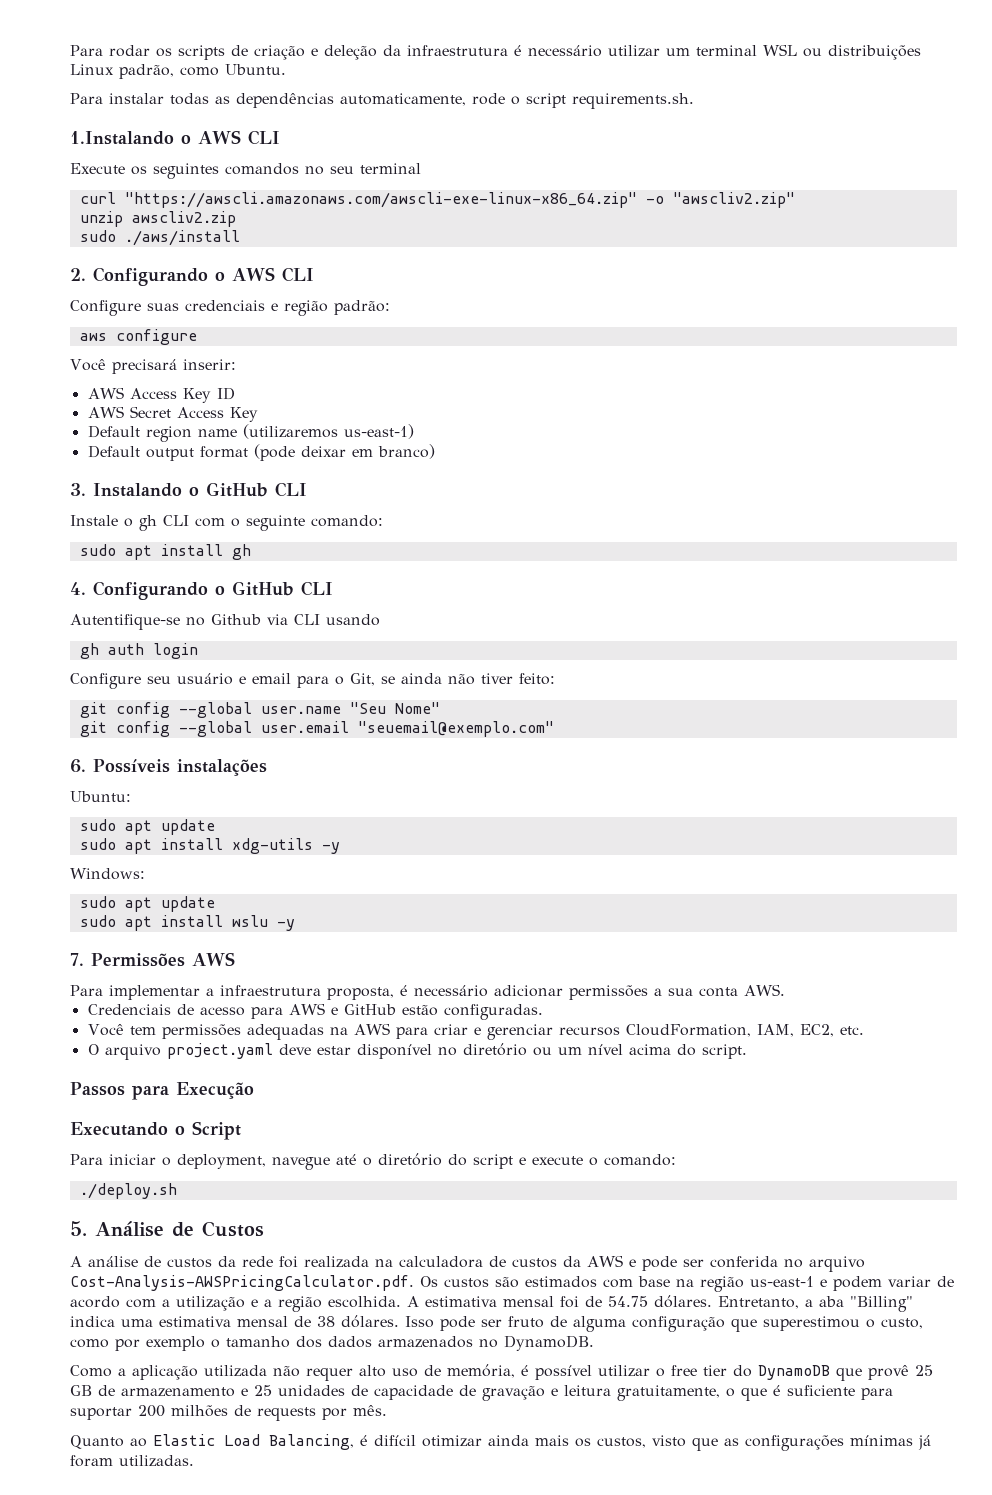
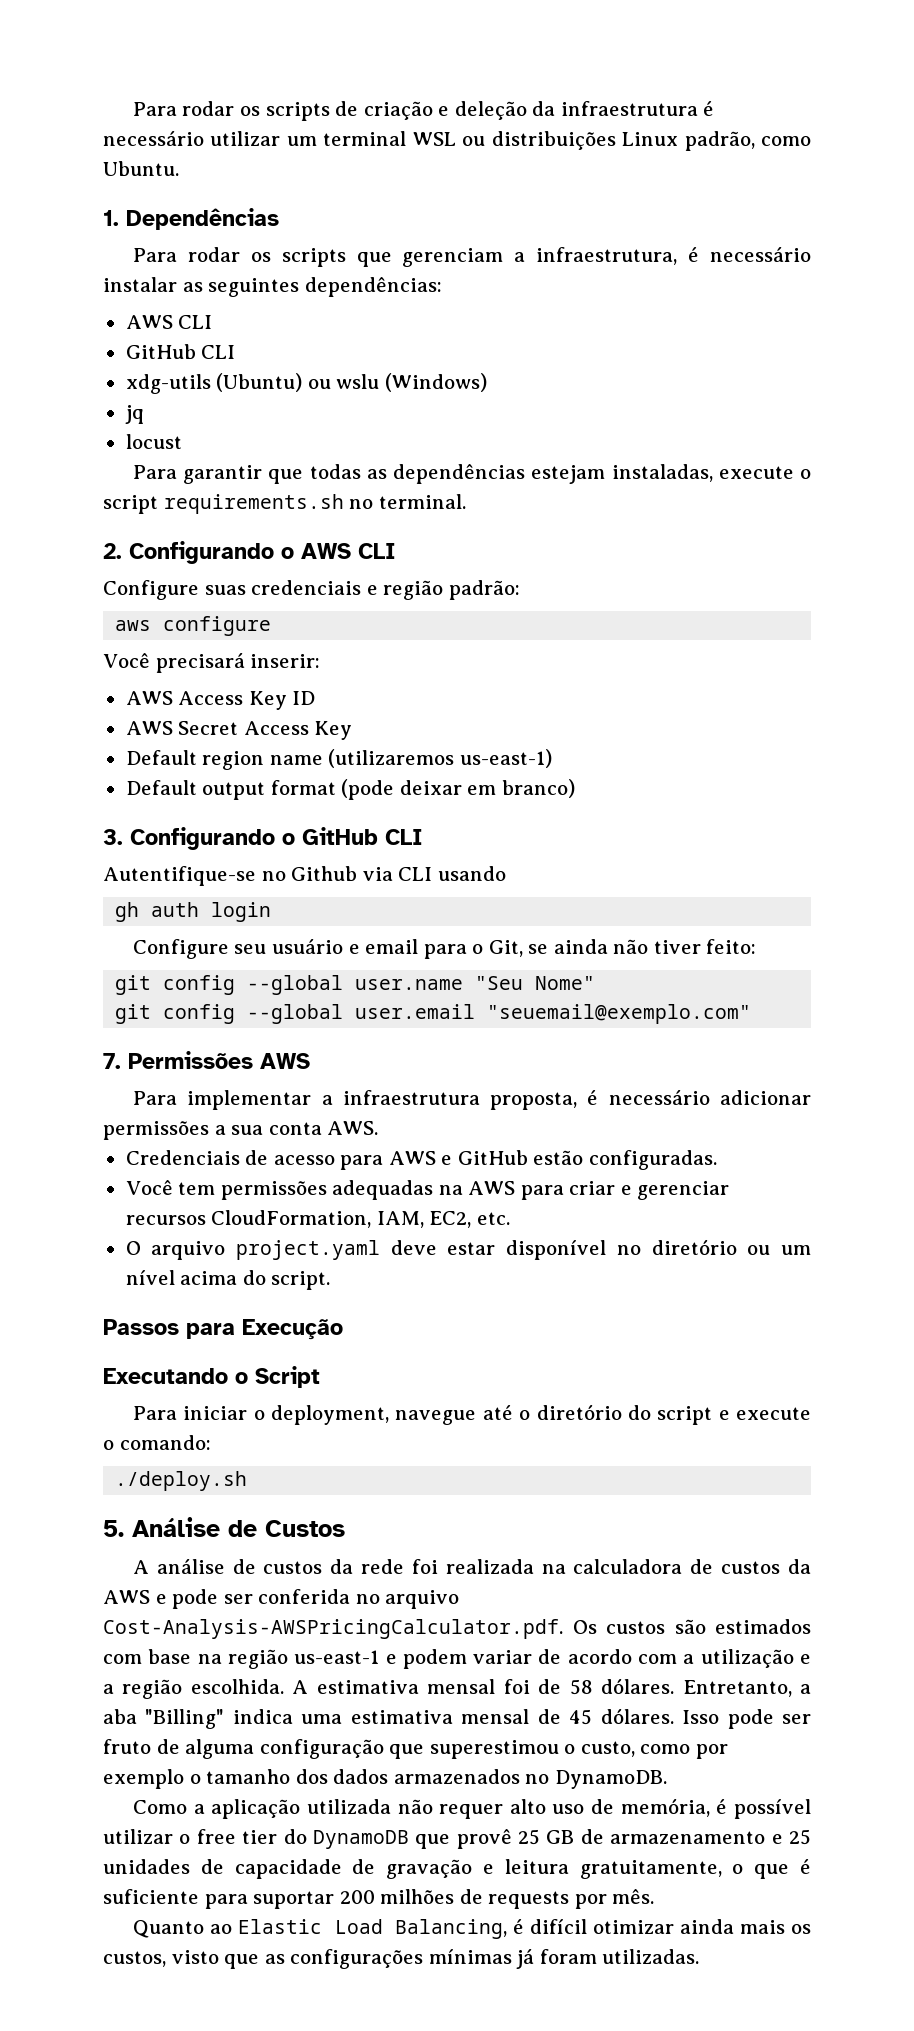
[70,93,694,109] [70,130,280,145] [70,163,421,179] [79,192,795,208] [79,211,236,227] [79,230,240,246] // Para instalar todas as dependências automaticamente, rode o script requirements.sh. // 1.Instalando o AWS CLI // Execute os seguintes comandos no seu terminal // curl "https://awscli.amazonaws.com/awscli-exe-linux-x86_64.zip" -o "awscliv2.zip" // unzip awscliv2.zip // sudo ./aws/install -> [103,208,279,230] [132,247,812,267] [103,277,442,297] [125,315,213,329] [125,344,236,359] [125,373,487,394] [124,405,144,424] [125,434,182,449] [132,464,811,484] [103,494,466,514] // 1. Dependências // Para rodar os scripts que gerenciam a infraestrutura, é necessário instalar as seguintes dependências: // AWS CLI // GitHub CLI // xdg-utils (Ubuntu) ou wslu (Windows) // jq // locust // Para garantir que todas as dependências estejam instaladas, execute o script requirements.sh no terminal.
[93,482,307,497] [70,515,383,531] [79,544,251,560] [70,582,86,595] Instalando o GitHub CLI // Instale o gh CLI com o seguinte comando: // sudo apt install gh // 4. -> (123, 837) none
[70,759,267,776] [70,791,131,802] [79,819,215,835] [79,838,340,854] [70,868,145,880] [79,896,215,912] [79,915,295,931] // 6. Possíveis instalações // Ubuntu: // sudo apt update // sudo apt install xdg-utils -y // Windows: // sudo apt update // sudo apt install wslu -y -> (752, 1014) none
[608,1296,648,1307] 54.75 -> [569,1679,593,1695] 58
[317,1316,335,1327] 38 -> [569,1709,593,1725] 45

